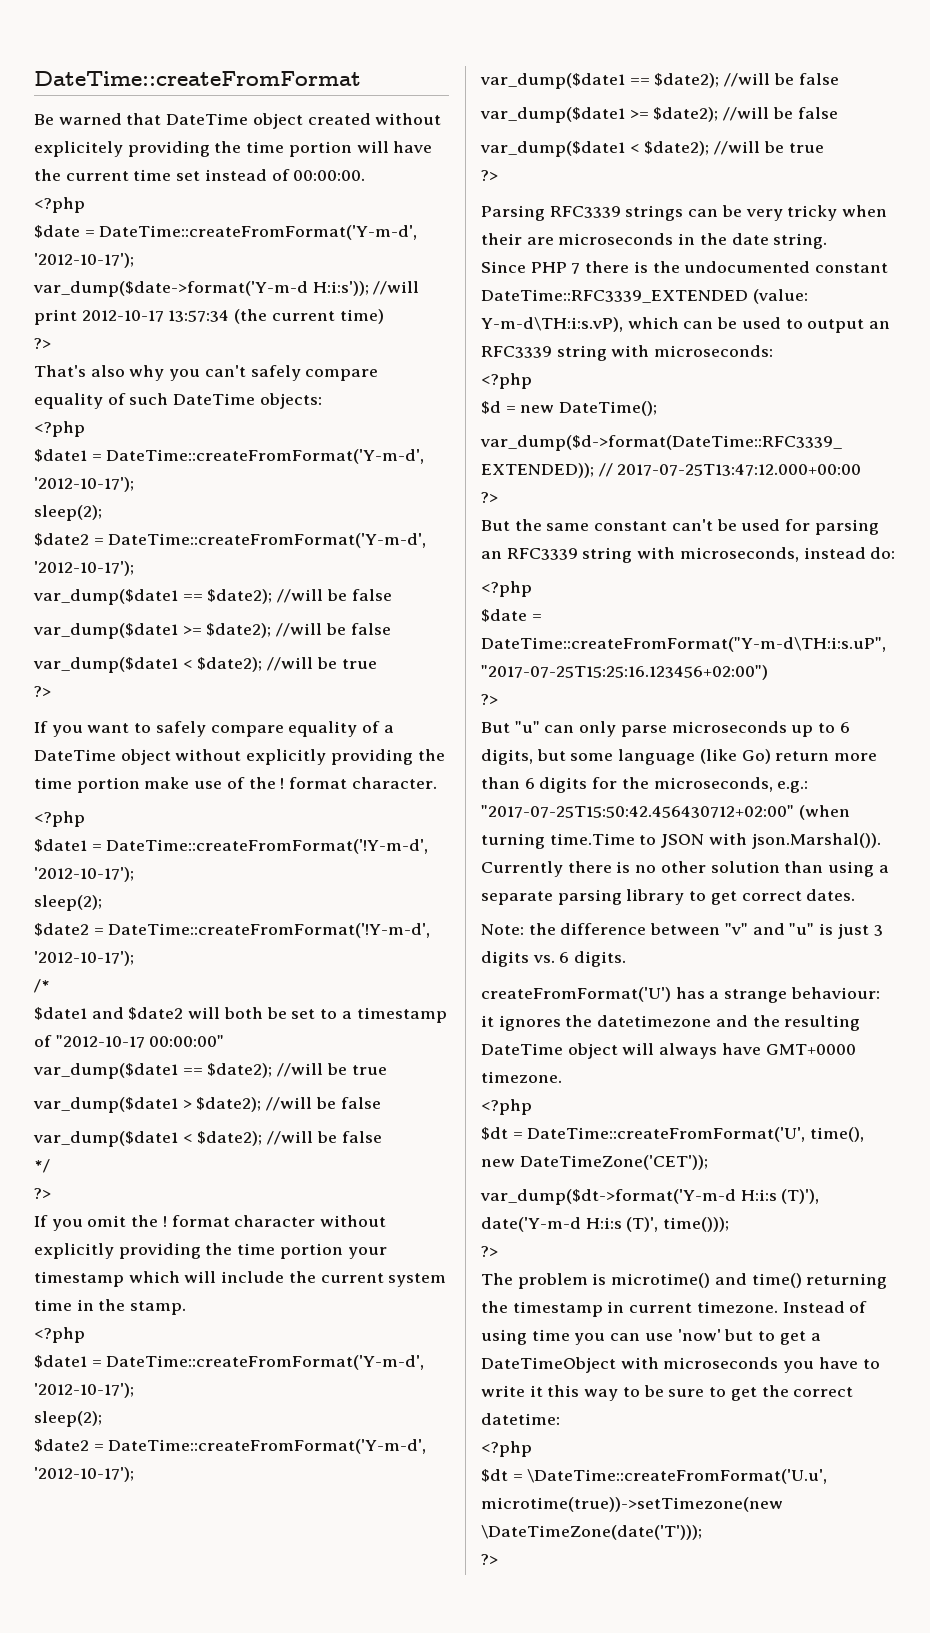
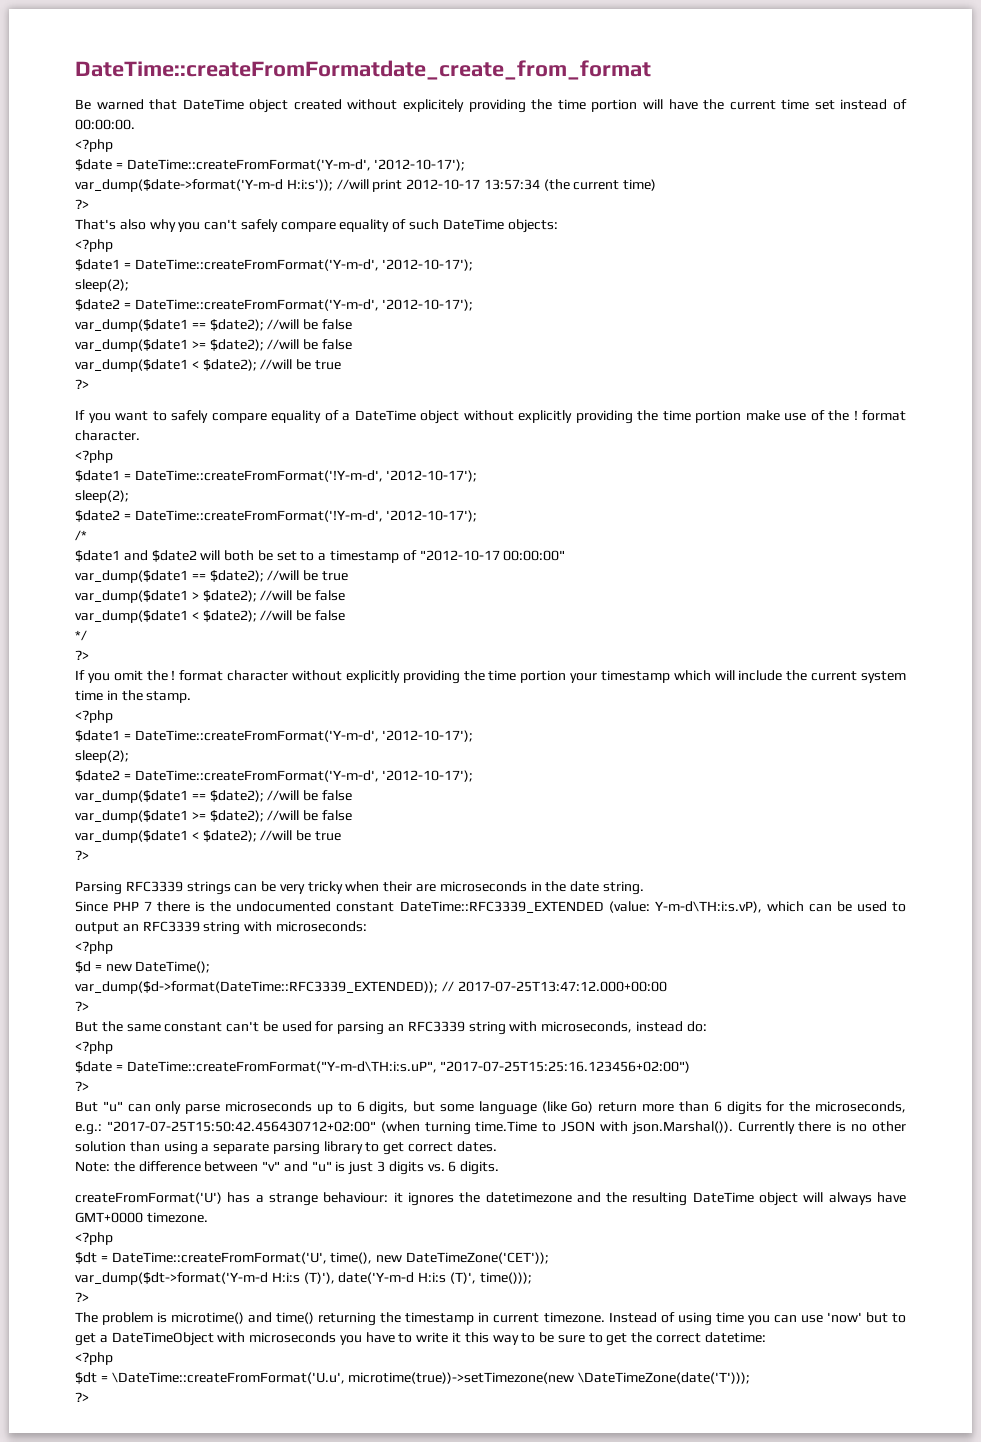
[34,71,361,86] DateTime::createFromFormat -> [75,60,651,80] DateTime::createFromFormatdate_create_from_format

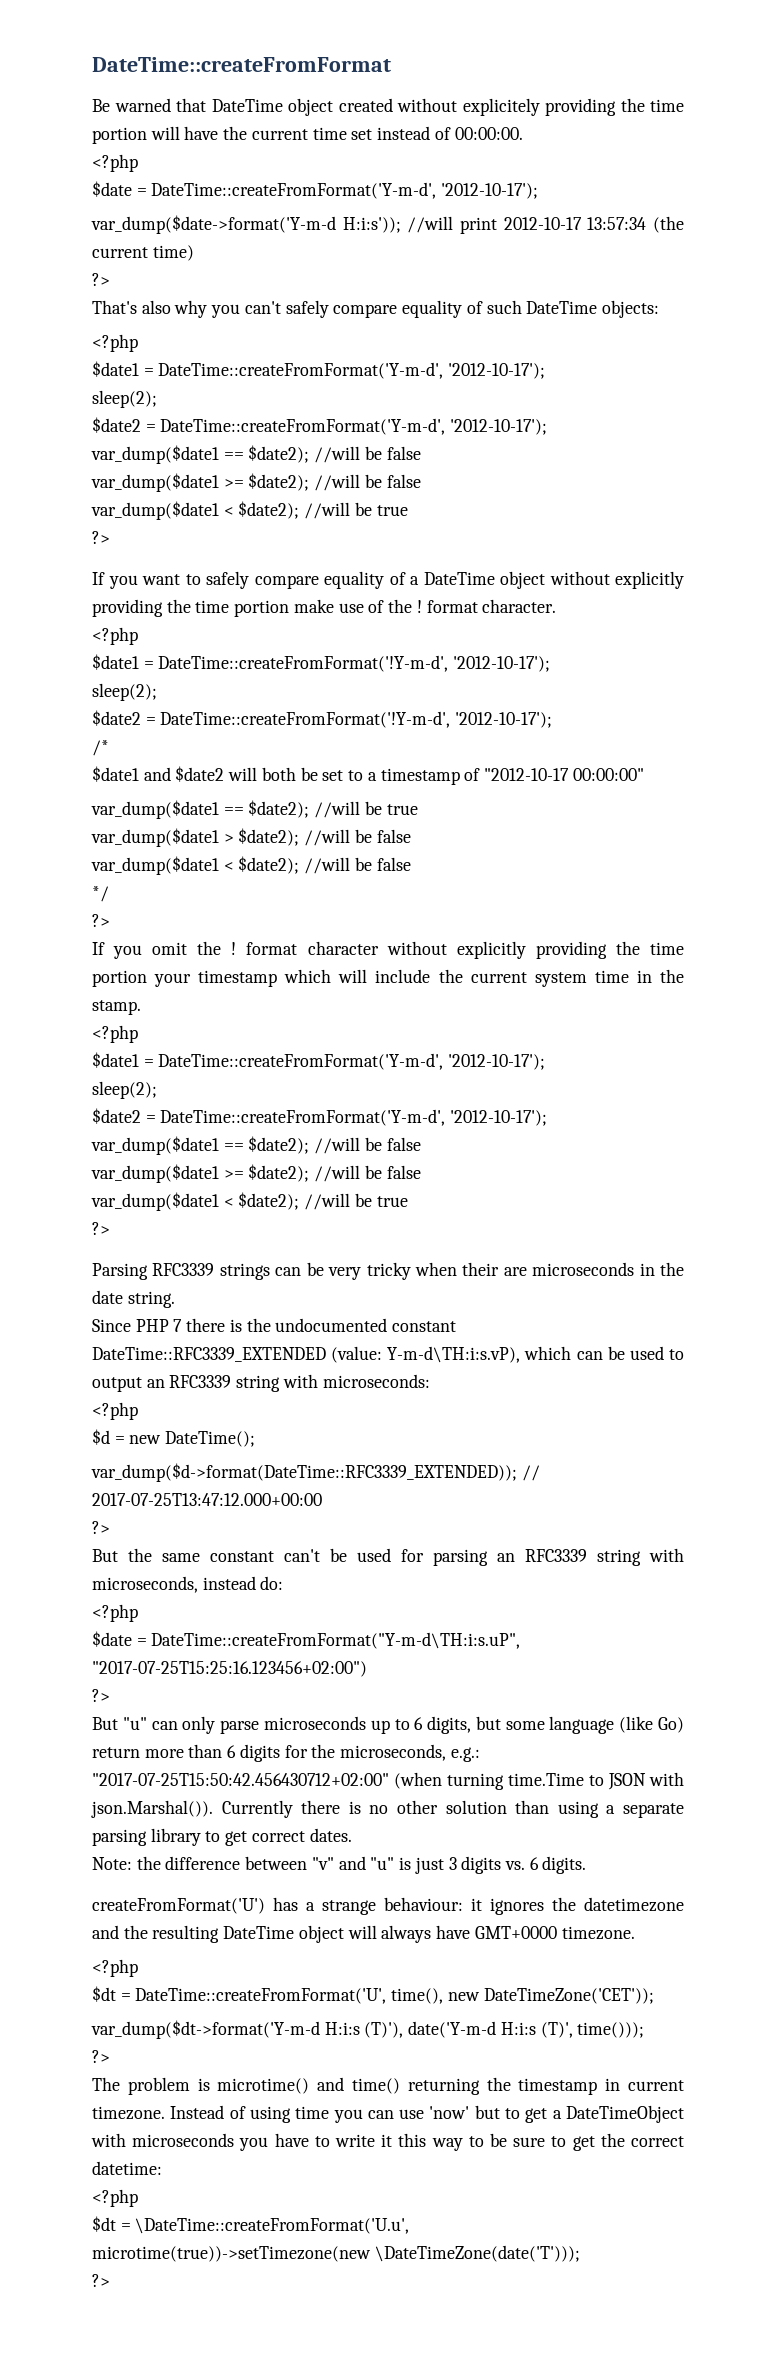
[75,60,651,80] DateTime::createFromFormatdate_create_from_format -> [92,57,391,72] DateTime::createFromFormat

